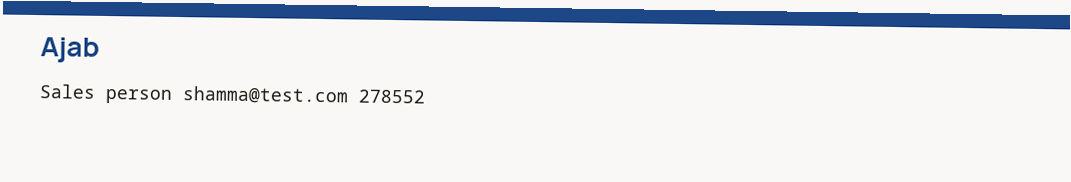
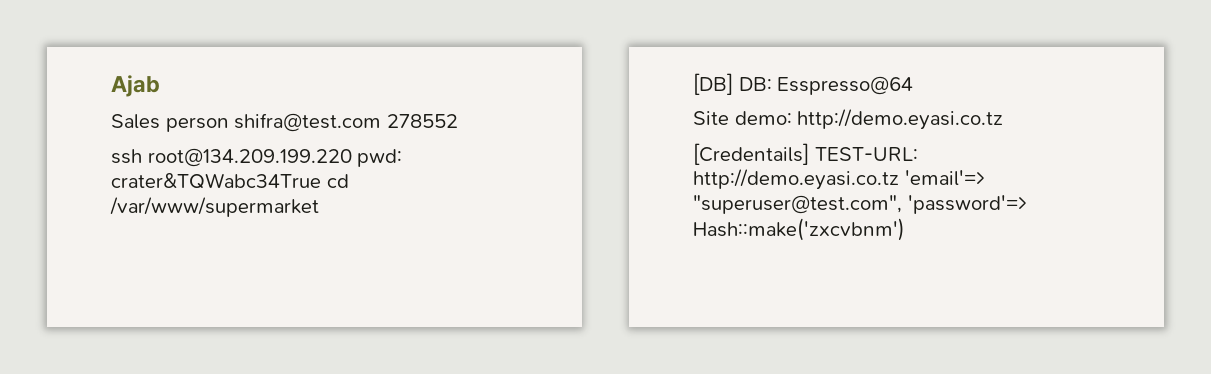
[182,86,349,105] shamma@test.com -> [234,113,382,132] shifra@test.com
(425, 96) none -> [111,148,403,167] [111,173,349,189] [110,197,319,217] [693,73,914,95] [693,109,1004,130] [693,143,918,165] [693,169,985,190] [693,195,1027,214] [693,218,905,241] // ssh root@134.209.199.220 pwd: crater&TQWabc34True cd /var/www/supermarket // [DB] DB: Esspresso@64 // Site demo: http://demo.eyasi.co.tz // [Credentails] TEST-URL: http://demo.eyasi.co.tz 'email'=> "superuser@test.com", 'password'=> Hash::make('zxcvbnm')

